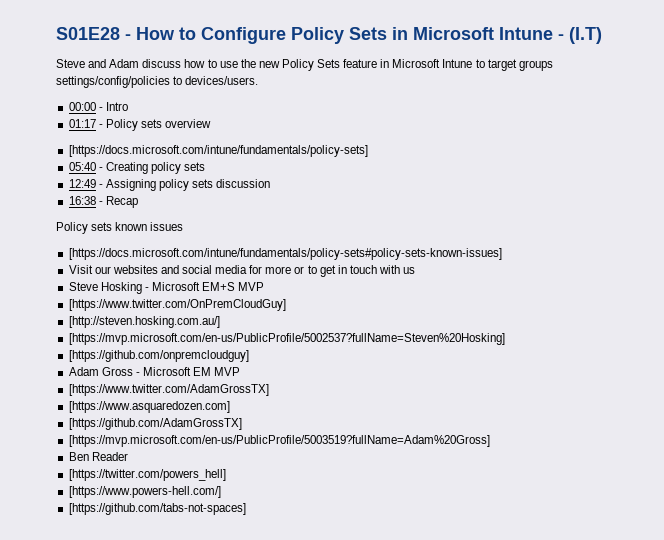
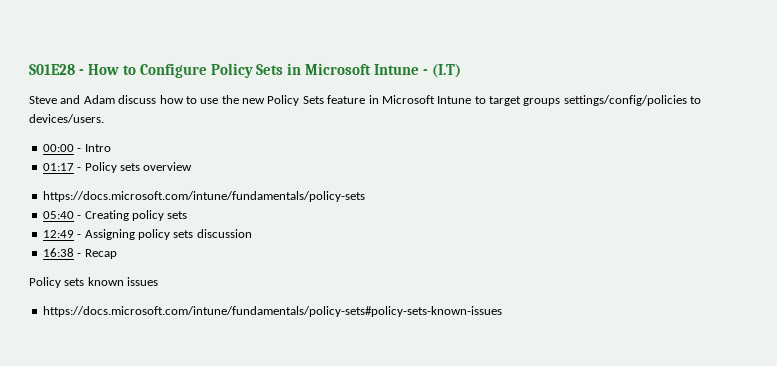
[68,145,368,157] [https://docs.microsoft.com/intune/fundamentals/policy-sets] -> [42,191,365,202] https://docs.microsoft.com/intune/fundamentals/policy-sets
[68,248,502,260] [68,265,416,277] [68,282,265,294] [68,299,286,311] [68,316,220,328] [68,333,505,345] [68,350,249,362] [68,367,241,376] [68,384,269,396] [68,401,230,413] [68,418,242,430] [68,435,490,447] [68,452,128,461] [68,469,226,481] [68,486,221,498] [68,503,246,515] [https://docs.microsoft.com/intune/fundamentals/policy-sets#policy-sets-known-issues] // Visit our websites and social media for more or to get in touch with us // Steve Hosking - Microsoft EM+S MVP // [https://www.twitter.com/OnPremCloudGuy] // [http://steven.hosking.com.au/] // [https://mvp.microsoft.com/en-us/PublicProfile/5002537?fullName=Steven%20Hosking] // [https://github.com/onpremcloudguy] // Adam Gross - Microsoft EM MVP // [https://www.twitter.com/AdamGrossTX] // [https://www.asquaredozen.com] // [https://github.com/AdamGrossTX] // [https://mvp.microsoft.com/en-us/PublicProfile/5003519?fullName=Adam%20Gross] // Ben Reader // [https://twitter.com/powers_hell] // [https://www.powers-hell.com/] // [https://github.com/tabs-not-spaces] -> [42,306,502,317] https://docs.microsoft.com/intune/fundamentals/policy-sets#policy-sets-known-issues

